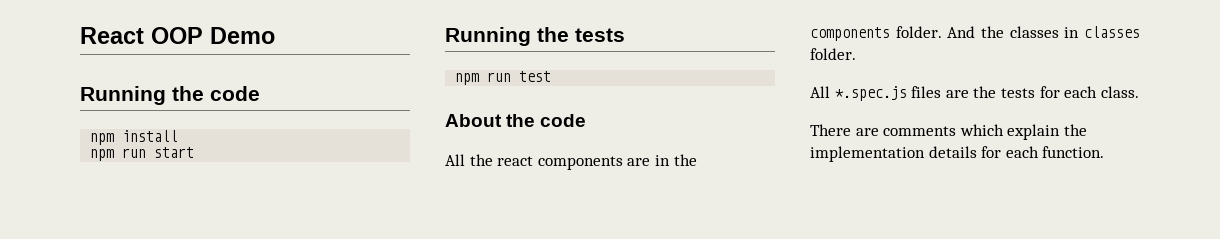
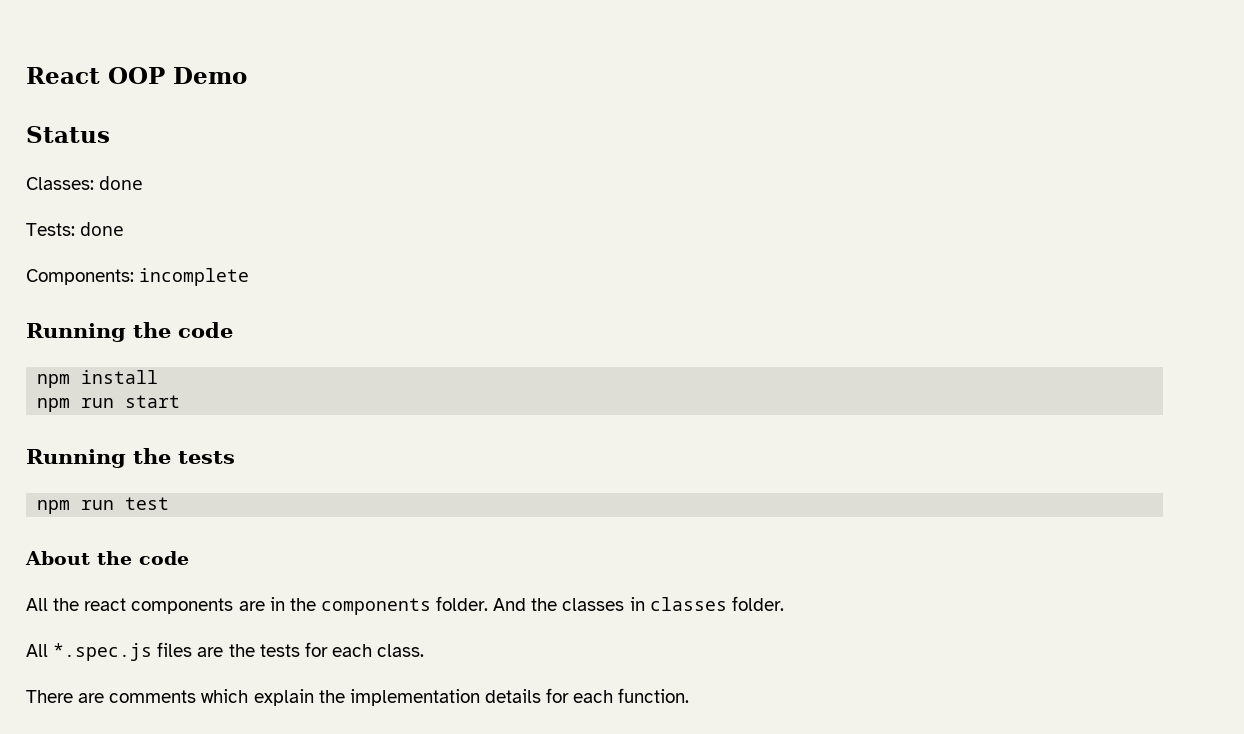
(275, 35) none -> [26,126,110,143] [26,176,144,190] [26,222,125,236] [26,268,250,286] // Status // Classes: done // Tests: done // Components: incomplete

